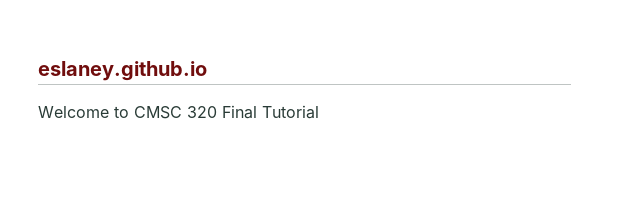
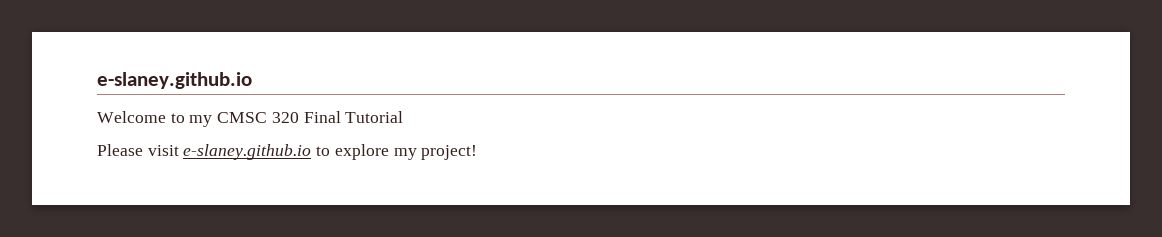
[38,61,207,81] eslaney.github.io -> [97,72,252,89] e-slaney.github.io
(129, 112) none -> [189,115,213,127] my
(319, 112) none -> [97,144,478,160] // Please visit e-slaney.github.io to explore my project!

